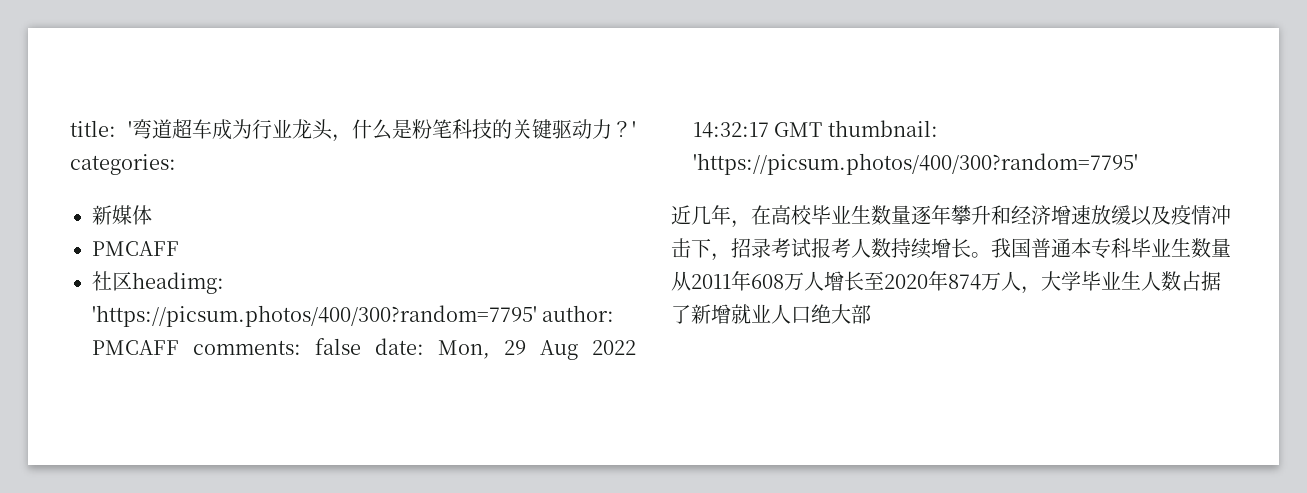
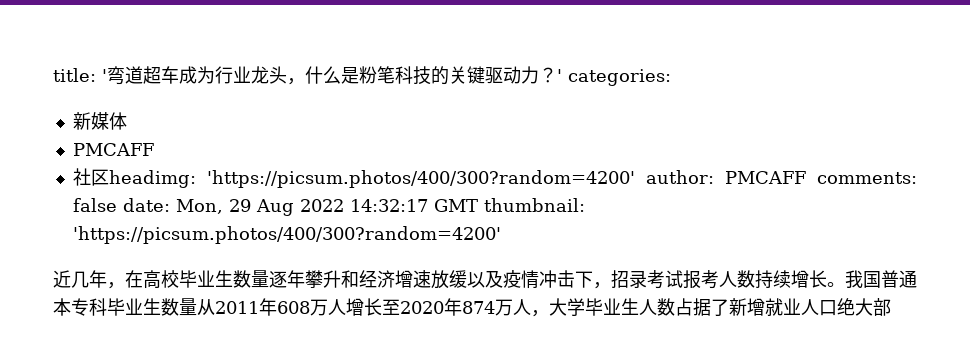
[92,305,537,327] 'https://picsum.photos/400/300?random=7795' -> [206,170,635,188] 'https://picsum.photos/400/300?random=4200'
[693,153,1138,175] 'https://picsum.photos/400/300?random=7795' -> [72,226,501,244] 'https://picsum.photos/400/300?random=4200'

